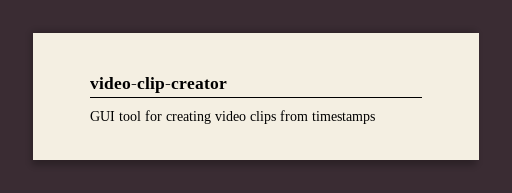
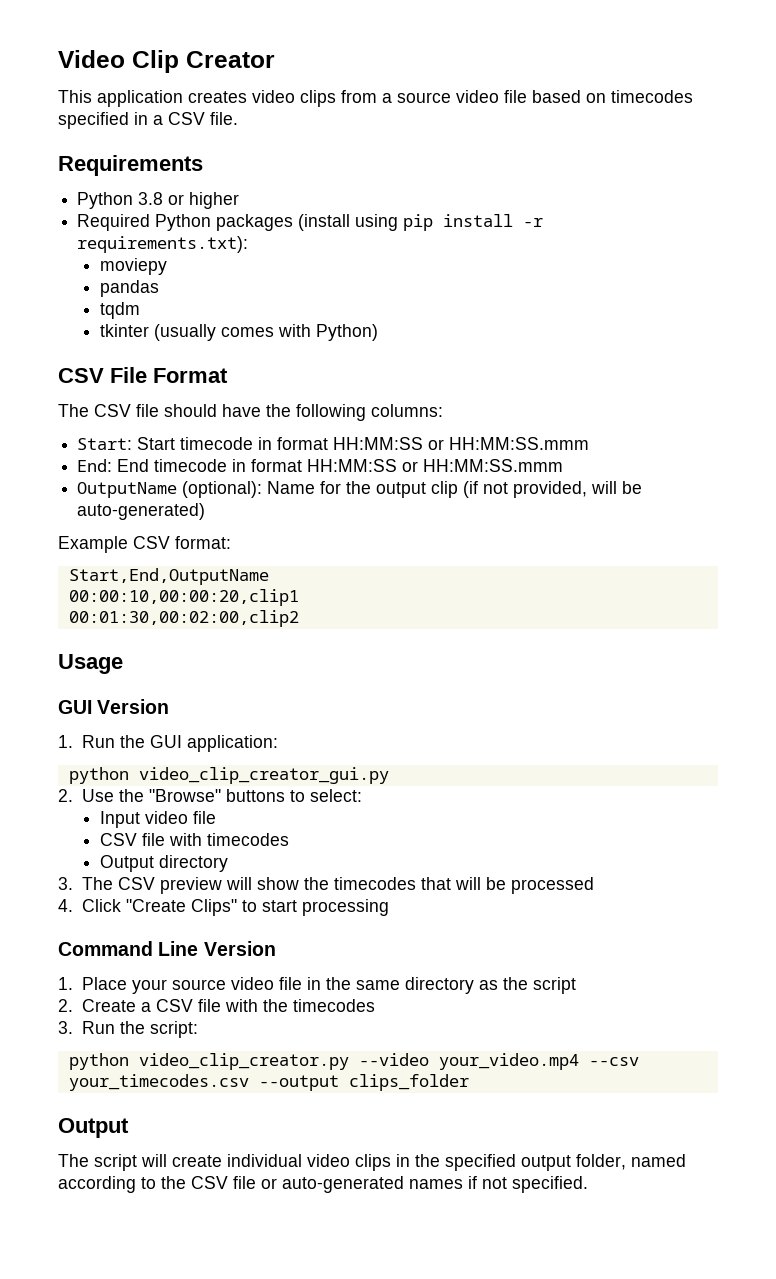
[90,77,227,93] [90,110,375,124] video-clip-creator // GUI tool for creating video clips from timestamps -> [58,50,275,73] [58,90,693,107] [58,112,238,129] [58,155,203,176] [77,192,240,209] [77,214,544,231] [77,236,249,253] [100,258,168,275] [100,280,160,297] [100,302,141,319] [100,324,379,341] [58,367,228,383] [58,404,443,421] [77,437,590,450] [77,459,564,472] [77,481,643,498] [77,503,206,520] [58,536,231,553] [68,568,269,585] [68,589,299,606] [68,610,299,627] [58,654,123,674] [58,699,170,714] [58,735,278,752] [68,767,389,784] [58,789,362,802] [100,811,217,828] [100,833,290,846] [100,855,229,872] [58,877,594,894] [58,899,389,916] [58,941,276,956] [58,977,576,994] [58,999,375,1012] [58,1021,198,1038] [68,1053,639,1070] [68,1074,469,1091] [58,1118,129,1138] [58,1154,686,1171] [58,1176,588,1193] Video Clip Creator // This application creates video clips from a source video file based on timecodes specified in a CSV file. // Requirements // Python 3.8 or higher // Required Python packages (install using pip install -r requirements.txt): // moviepy // pandas // tqdm // tkinter (usually comes with Python) // CSV File Format // The CSV file should have the following columns: // Start: Start timecode in format HH:MM:SS or HH:MM:SS.mmm // End: End timecode in format HH:MM:SS or HH:MM:SS.mmm // OutputName (optional): Name for the output clip (if not provided, will be auto-generated) // Example CSV format: // Start,End,OutputName // 00:00:10,00:00:20,clip1 // 00:01:30,00:02:00,clip2 // Usage // GUI Version // 1. Run the GUI application: // python video_clip_creator_gui.py // 2. Use the "Browse" buttons to select: // Input video file // CSV file with timecodes // Output directory // 3. The CSV preview will show the timecodes that will be processed // 4. Click "Create Clips" to start processing // Command Line Version // 1. Place your source video file in the same directory as the script // 2. Create a CSV file with the timecodes // 3. Run the script: // python video_clip_creator.py --video your_video.mp4 --csv your_timecodes.csv --output clips_folder // Output // The script will create individual video clips in the specified output folder, named according to the CSV file or auto-generated names if not specified.

